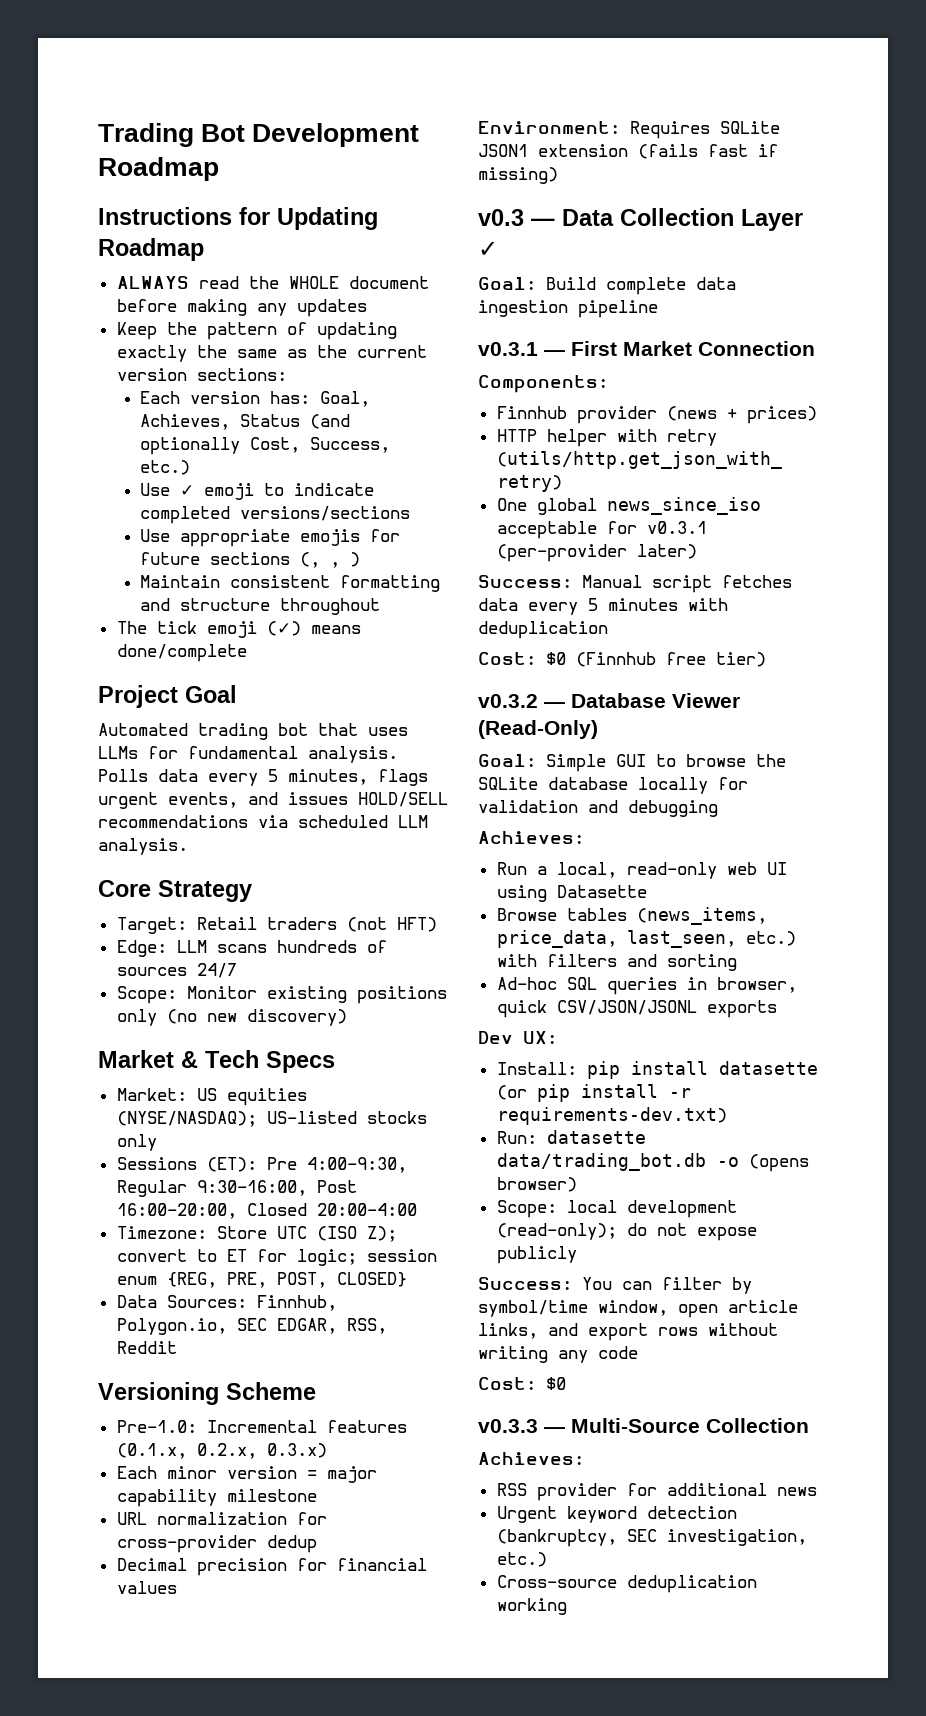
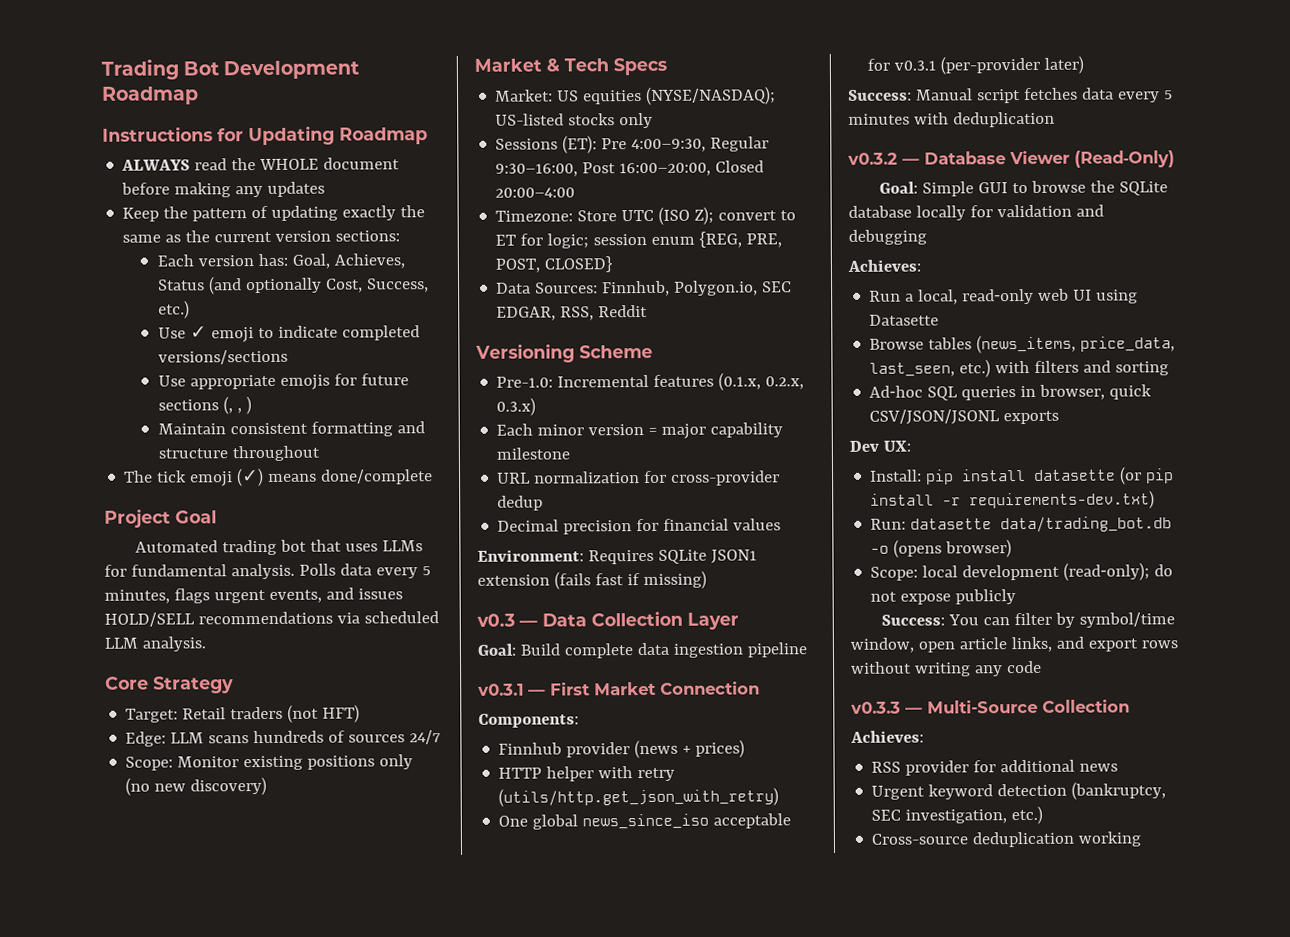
[478,241,498,257] ✓ -> (739, 621) none
[478,652,766,667] // Cost: $0 (Finnhub free tier) -> (1055, 119) none
[478,1377,566,1390] // Cost: $0 -> (1042, 667) none

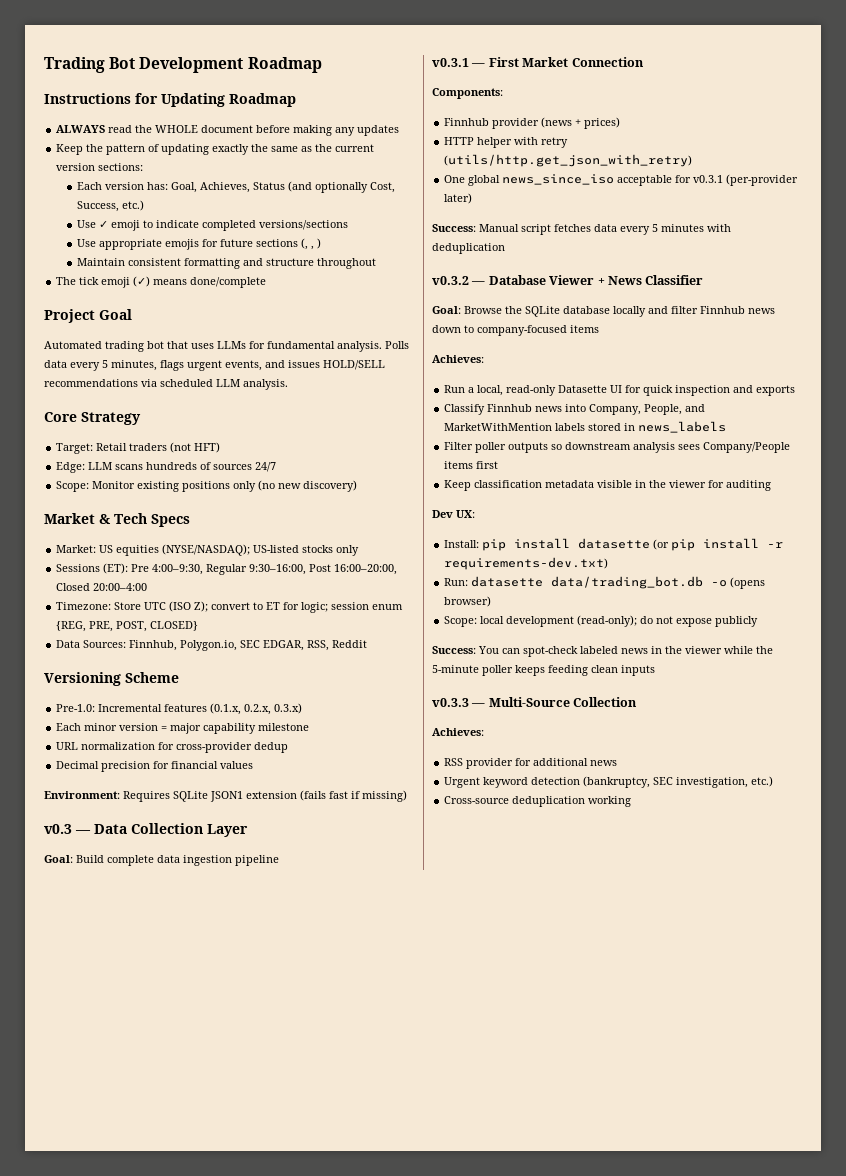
[1074,150,1175,168] [879,180,1169,197] [848,204,1104,221] [848,229,927,245] (Read‑Only) // Goal: Simple GUI to browse the SQLite database locally for validation and debugging -> [597,275,704,285] [432,306,775,317] [432,325,599,336] + News Classifier // Goal: Browse the SQLite database locally and filter Finnhub news down to company-focused items
[1038,288,1139,304] [869,314,940,326] [869,334,1176,354] [869,359,1170,378] [869,384,1153,401] [869,409,1060,425] web UI using Datasette // Browse tables (news_items, price_data, last_seen, etc.) with filters and sorting // Ad‑hoc SQL queries in browser, quick CSV/JSON/JSONL exports -> [558,385,796,396] [444,404,706,415] [444,421,727,433] [444,442,791,453] [444,461,499,469] [444,480,772,491] Datasette UI for quick inspection and exports // Classify Finnhub news into Company, People, and MarketWithMention labels stored in news_labels // Filter poller outputs so downstream analysis sees Company/People items first // Keep classification metadata visible in the viewer for auditing
[1014,612,1176,628] [850,636,1178,653] [851,660,1042,677] filter by symbol/time window, open article links, and export rows without writing any code -> [523,646,773,657] [432,665,655,676] spot-check labeled news in the viewer while the 5-minute poller keeps feeding clean inputs

